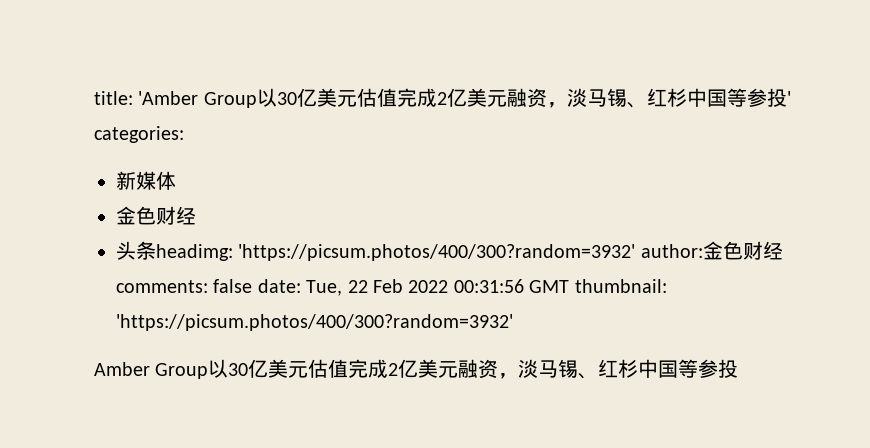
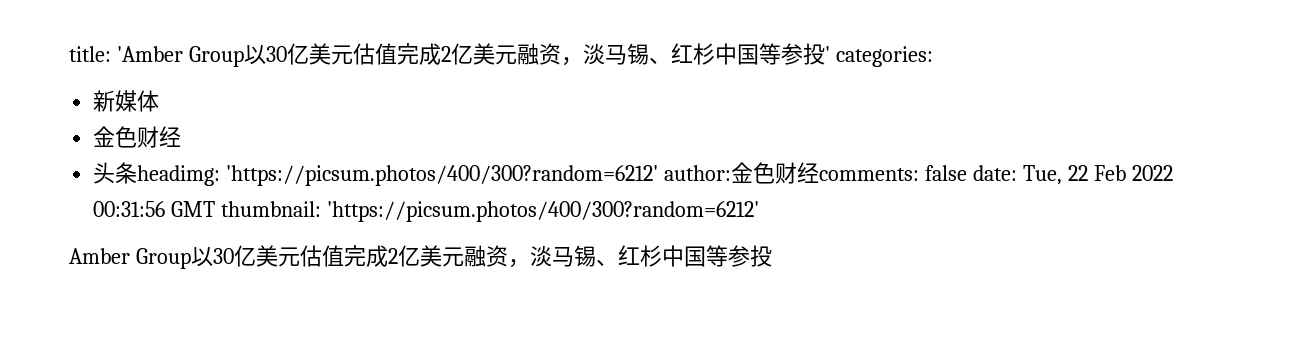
[238,244,636,261] 'https://picsum.photos/400/300?random=3932' -> [226,165,659,186] 'https://picsum.photos/400/300?random=6212'
[116,314,513,331] 'https://picsum.photos/400/300?random=3932' -> [327,201,760,222] 'https://picsum.photos/400/300?random=6212'

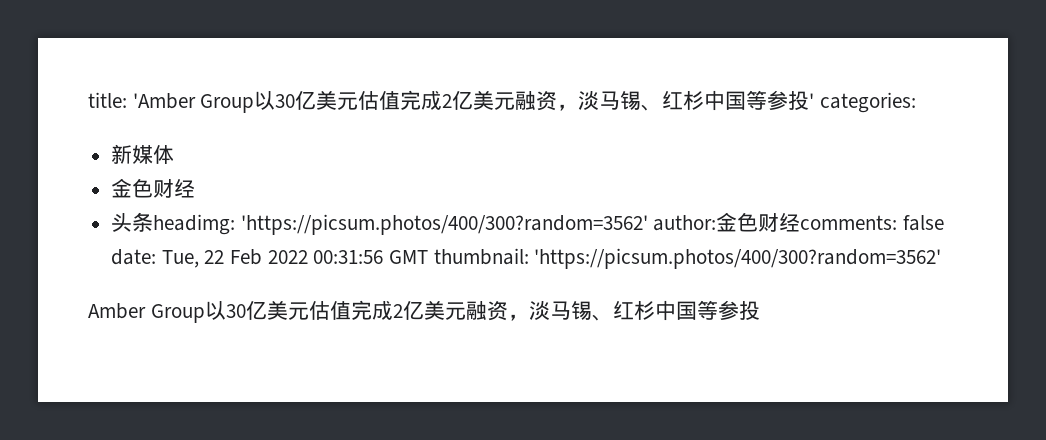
[226,165,659,186] 'https://picsum.photos/400/300?random=6212' -> [240,214,648,235] 'https://picsum.photos/400/300?random=3562'
[327,201,760,222] 'https://picsum.photos/400/300?random=6212' -> [534,248,942,269] 'https://picsum.photos/400/300?random=3562'

